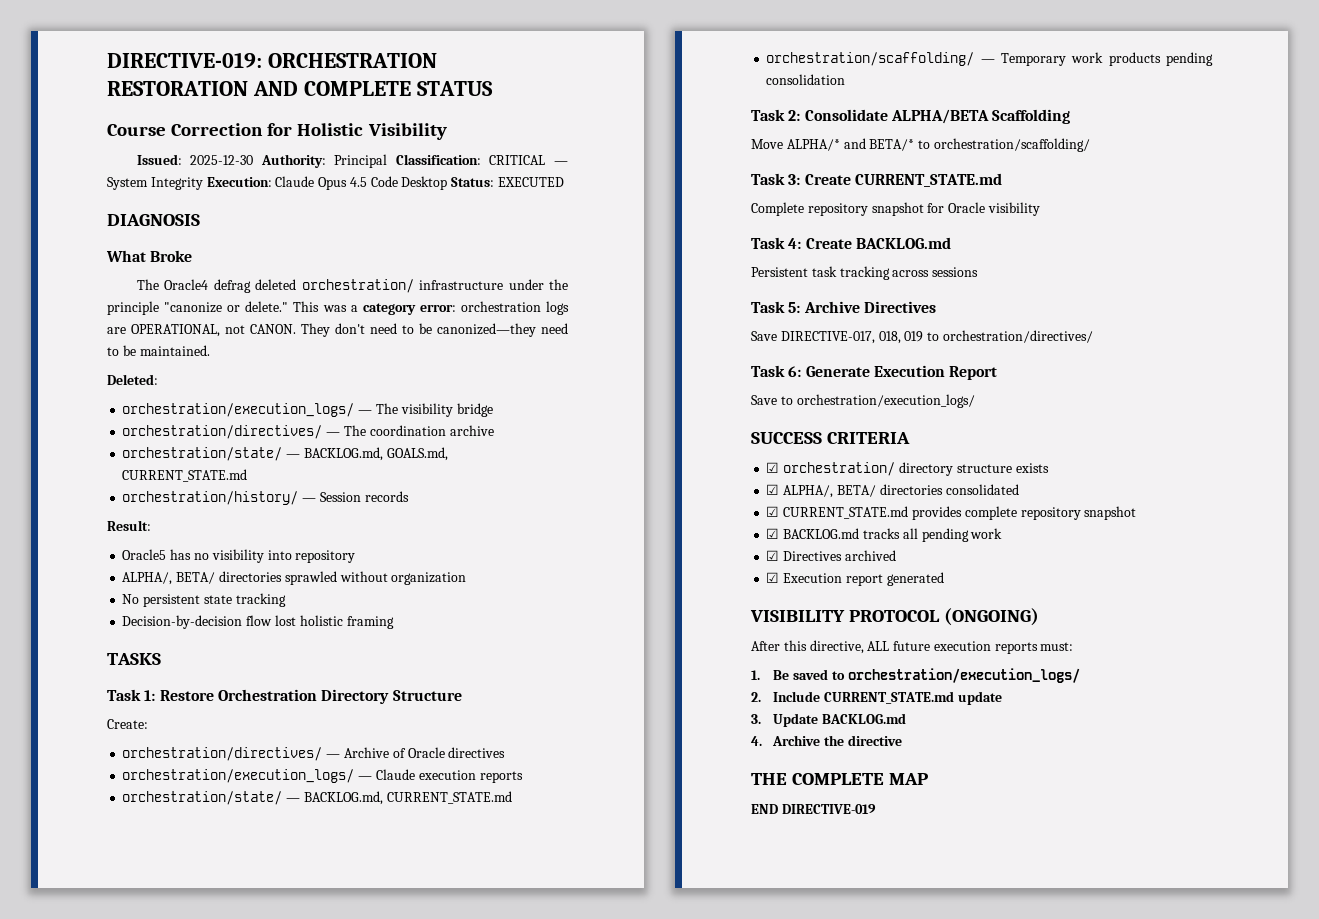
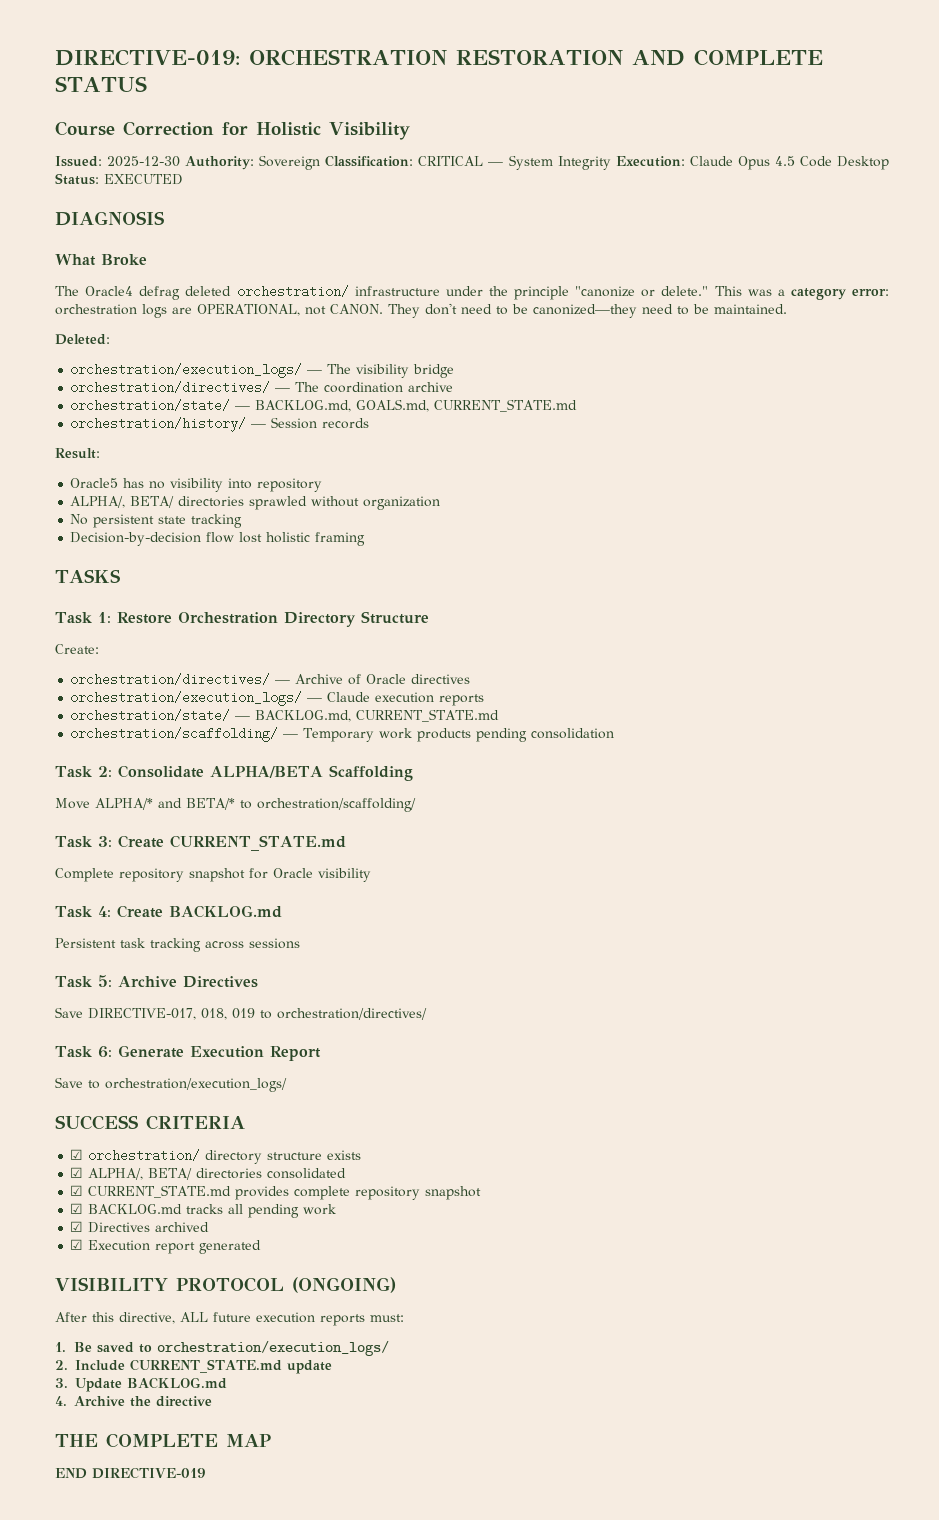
[334,154,388,168] Principal -> [259,155,321,170] Sovereign

